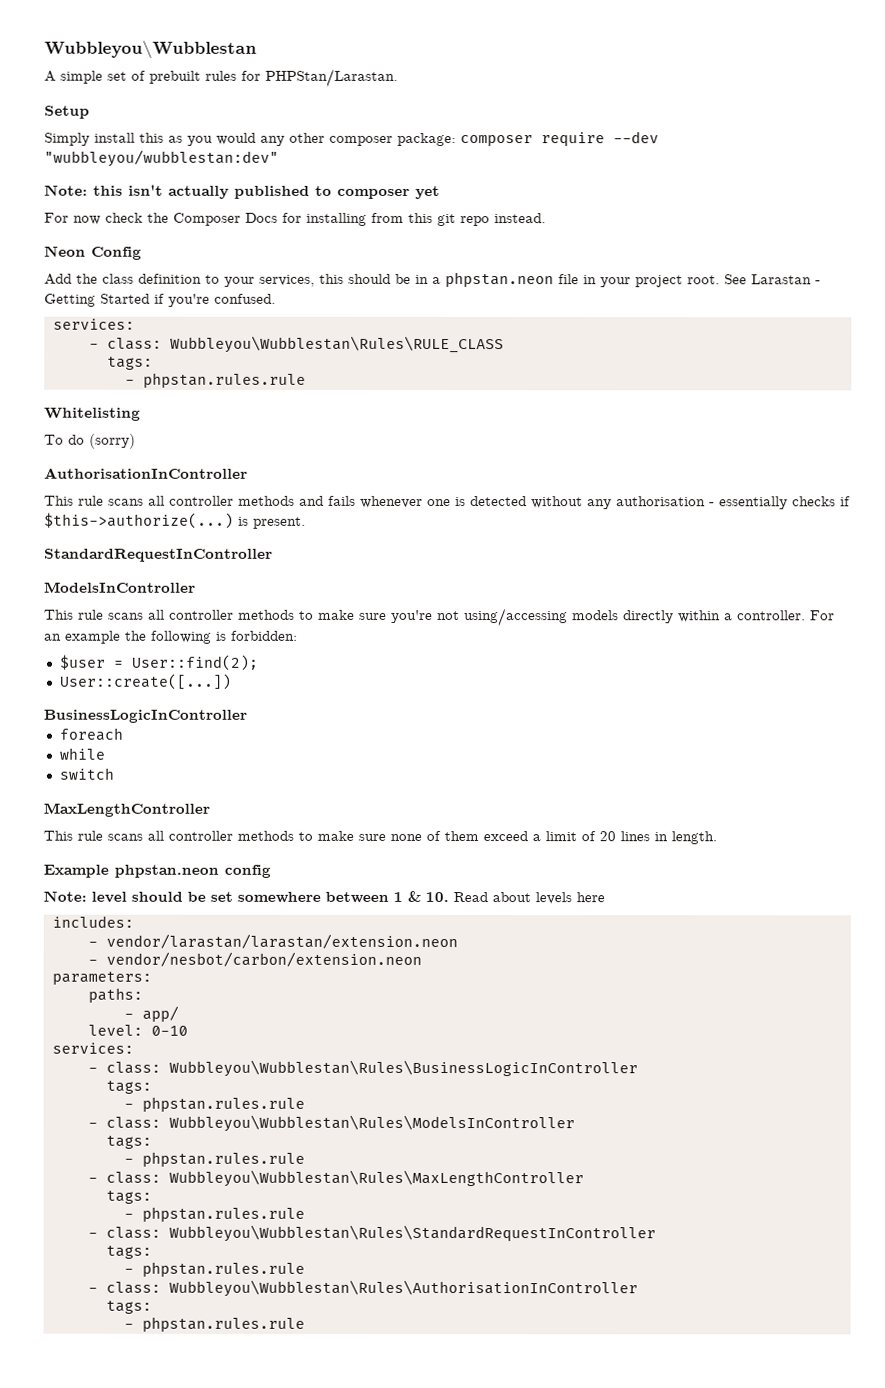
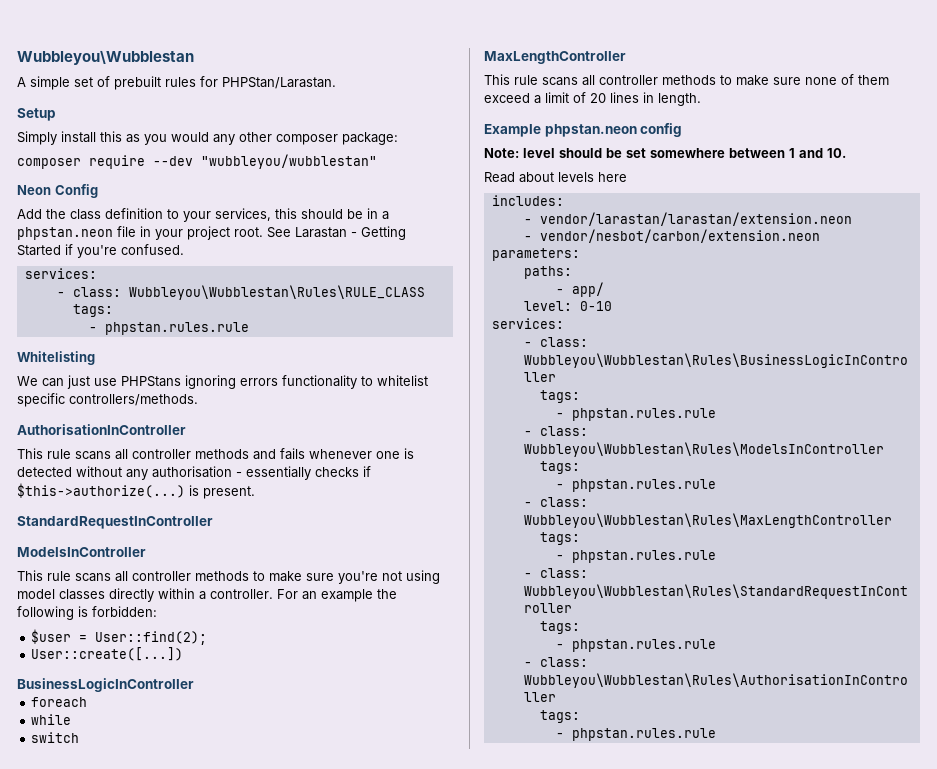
(456, 139) none -> (398, 138) //
[44,149,279,167] [44,184,440,199] [44,212,546,227] "wubbleyou/wubblestan:dev" // Note: this isn't actually published to composer yet // For now check the Composer Docs for installing from this git repo instead. -> [201,154,377,169] "wubbleyou/wubblestan"
[44,433,136,449] To do (sorry) -> [17,375,428,389] [17,393,198,407] We can just use PHPStans ignoring errors functionality to whitelist specific controllers/methods.
[464,608,619,627] using/accessing models -> [406,570,440,584] [17,589,105,600] using model classes
[407,890,421,902] & -> [799,148,823,158] and
(449, 897) none -> (846, 153) //

